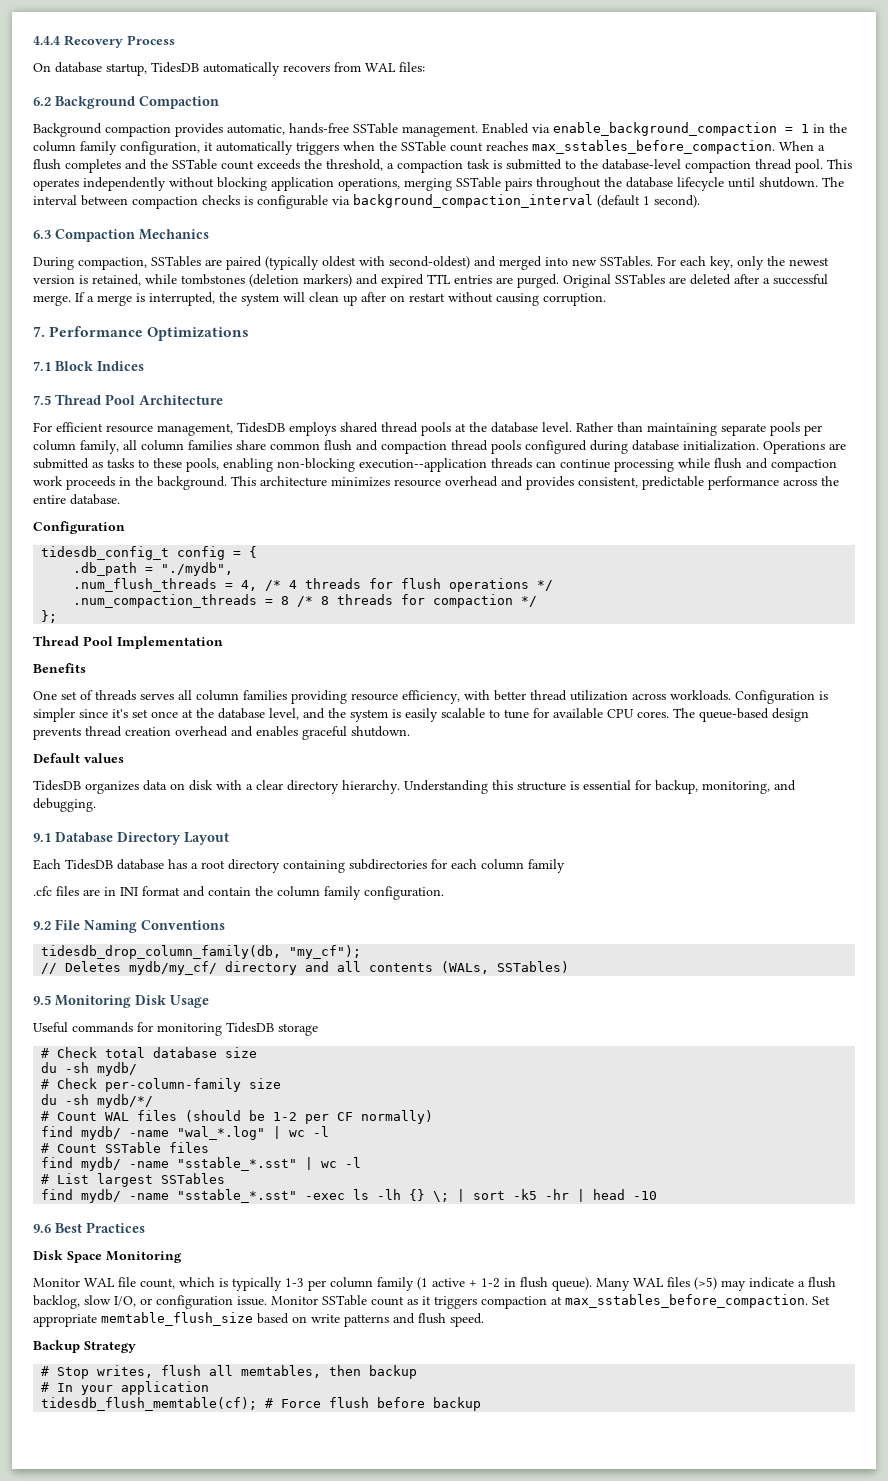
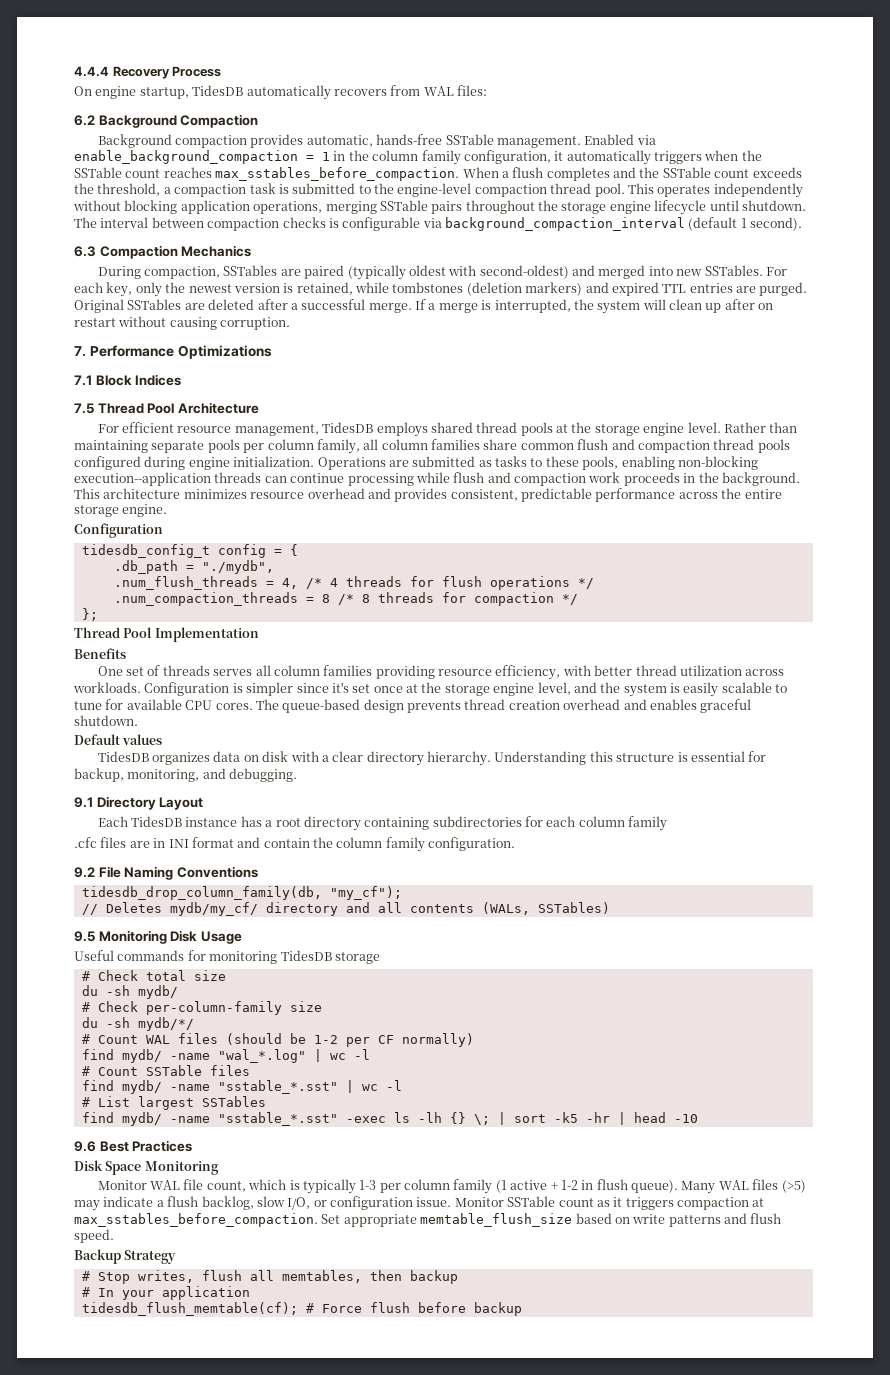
[55,62,102,73] database -> [95,86,137,99] engine
[602,159,681,170] database-level -> [397,183,472,197] engine-level
[626,177,673,188] database -> [561,201,651,214] storage engine
[491,422,538,433] database -> [594,423,685,436] storage engine
[632,440,679,451] database -> [188,457,230,470] engine
[70,494,120,505] database. -> [74,504,168,517] storage engine.
[218,708,265,719] database -> [444,683,535,696] storage engine
[55,832,113,843] Database -> (93, 802) none
[117,859,164,870] database -> [185,817,238,827] instance
[153,1047,218,1058] database -> (186, 975) none

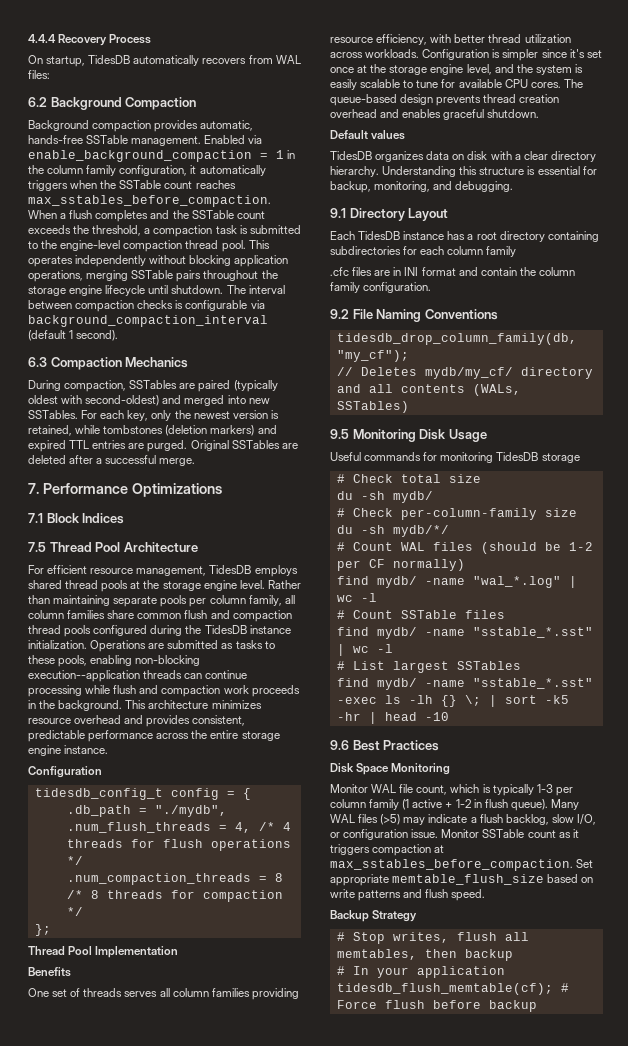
[95,86,137,99] engine -> (43, 59) none
[415,299,774,314] [74,316,291,330] If a merge is interrupted, the system will clean up after on restart without causing corruption. -> (196, 462) none
[188,457,230,470] engine -> [185,625,291,634] the TidesDB instance
[122,504,168,517] engine. -> [28,745,109,756] engine instance.

